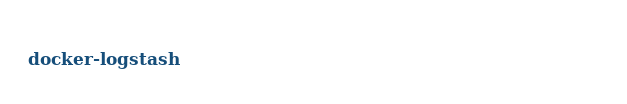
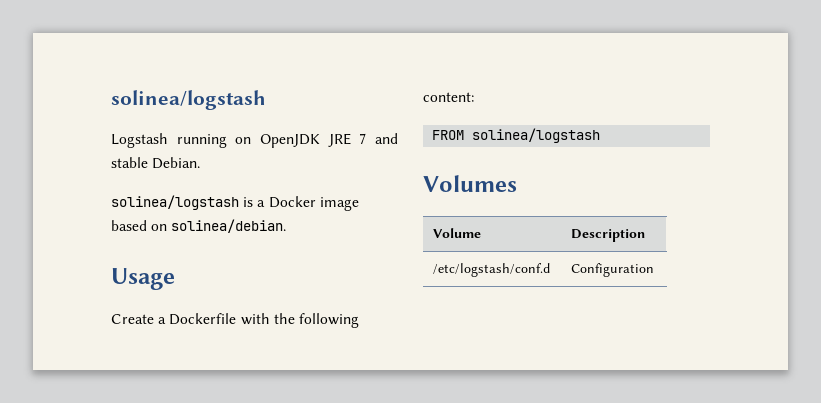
[28,52,180,69] docker-logstash -> [111,90,266,110] [111,133,398,148] [111,157,201,169] [111,195,359,211] [111,219,287,233] [111,268,175,290] [111,313,359,328] [423,92,474,102] [432,128,601,143] [423,175,517,192] [433,228,482,238] [571,229,646,242] [433,263,551,277] [571,263,655,277] solinea/logstash // Logstash running on OpenJDK JRE 7 and stable Debian. // solinea/logstash is a Docker image based on solinea/debian. // Usage // Create a Dockerfile with the following content: // FROM solinea/logstash // Volumes // Volume | Description // /etc/logstash/conf.d | Configuration

